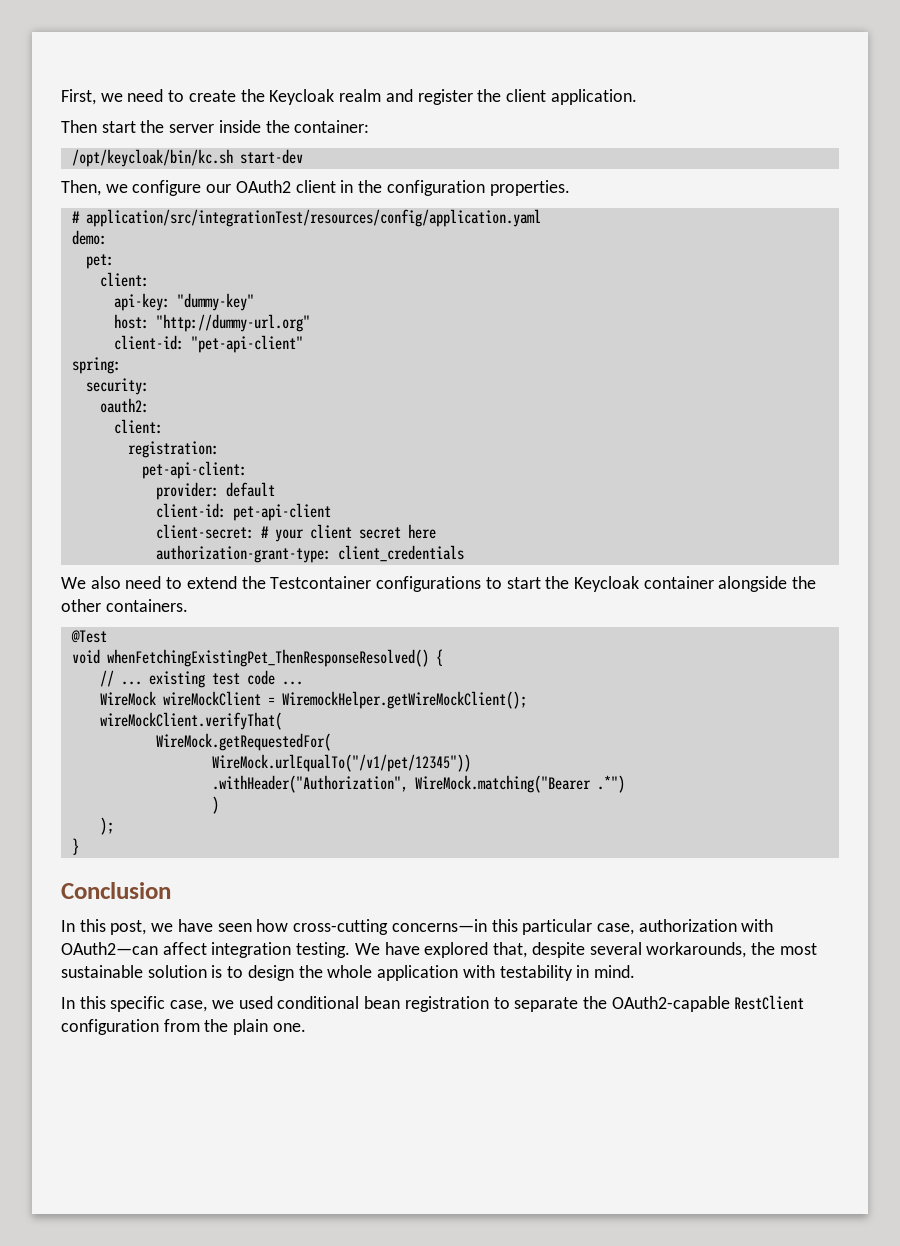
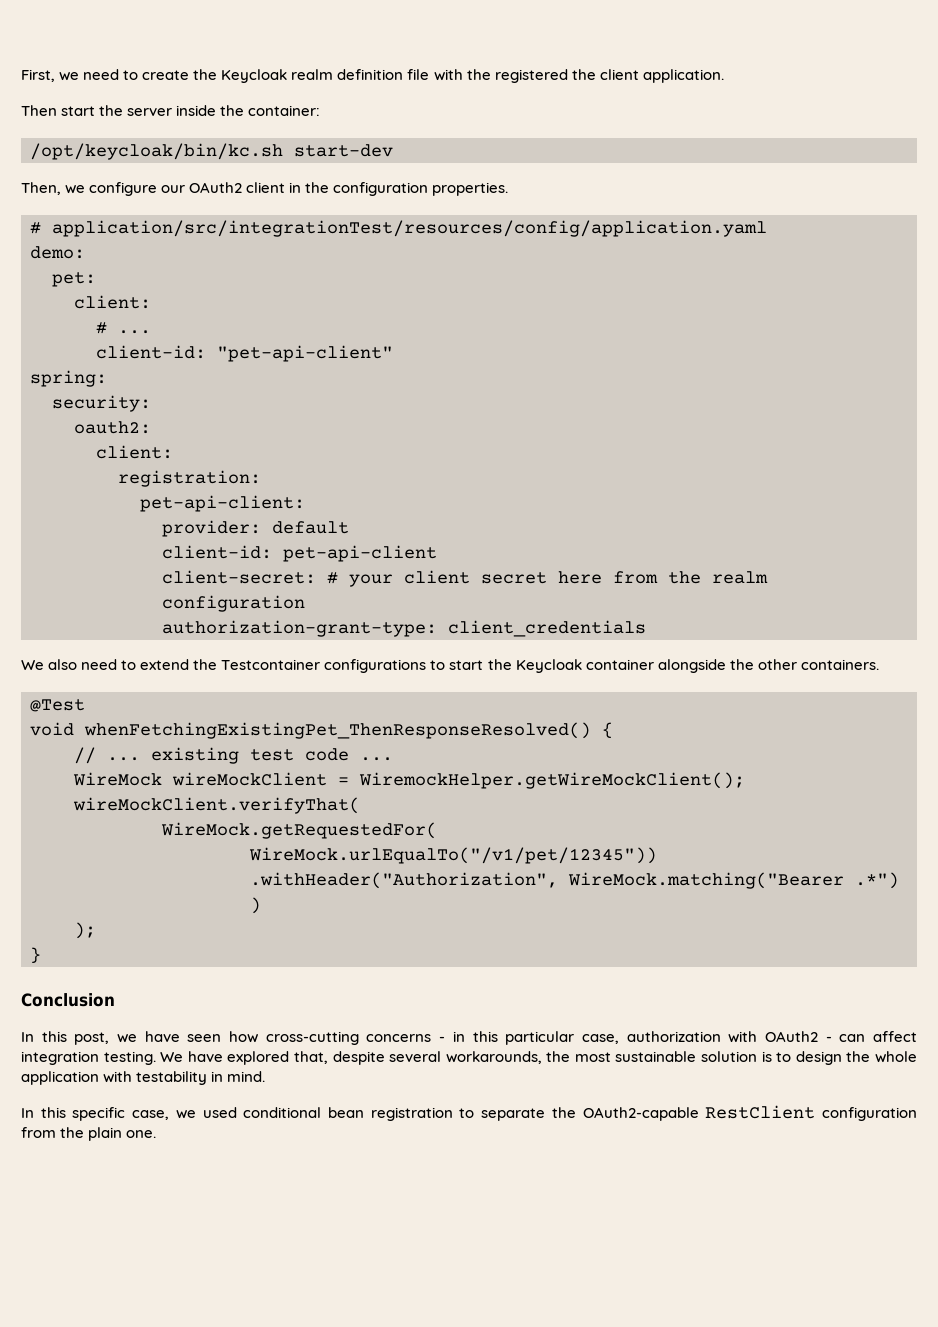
[385,89,473,105] and register -> [337,69,568,83] definition file with the registered
[113,293,254,311] [113,314,310,332] api-key: "dummy-key" // host: "http://dummy-url.org" -> [96,322,151,334] # ...
(436, 531) none -> [613,571,768,584] [162,595,305,612] from the realm configuration
[391,919,487,932] concerns—in -> [366,1031,465,1042] concerns - in
[61,942,158,955] OAuth2—can -> [764,1031,866,1042] OAuth2 - can

